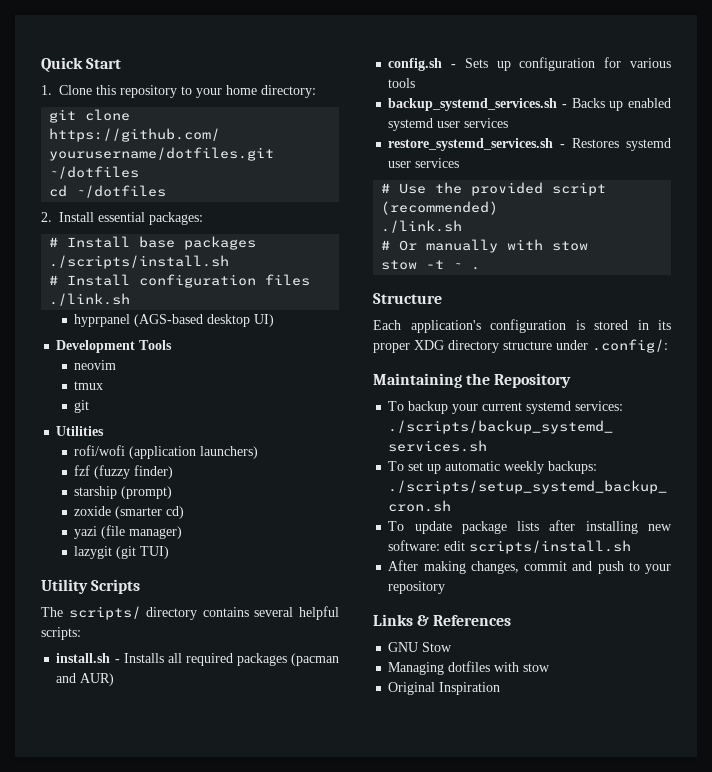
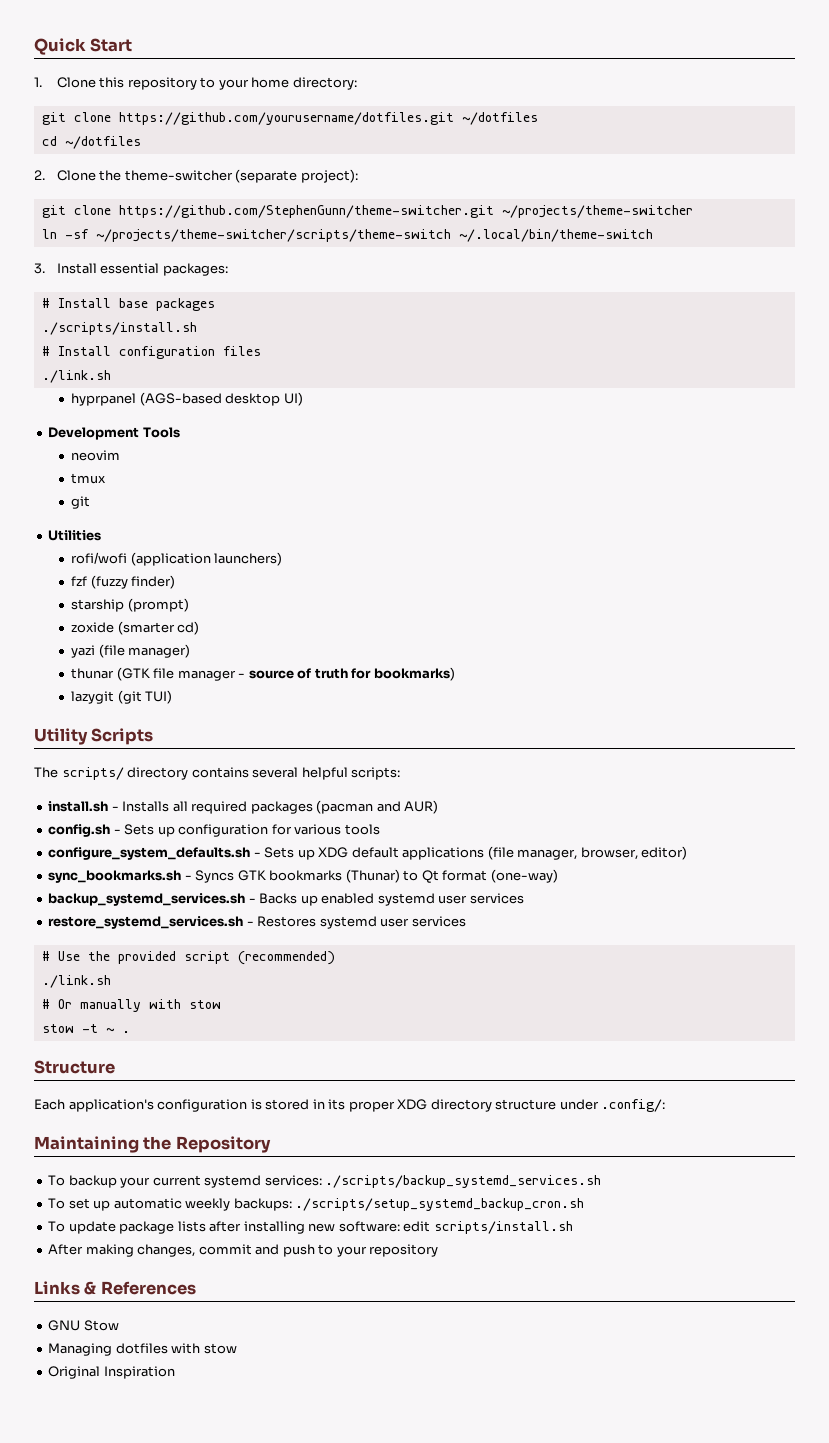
(52, 217) none -> [56,169,358,183] [41,205,693,218] [41,229,653,242] [34,263,45,274] Clone the theme-switcher (separate project): // git clone https://github.com/StephenGunn/theme-switcher.git ~/projects/theme-switcher // ln -sf ~/projects/theme-switcher/scripts/theme-switch ~/.local/bin/theme-switch // 3.
(183, 532) none -> [70,667,455,681] // thunar (GTK file manager - source of truth for bookmarks)
(416, 83) none -> [48,846,688,860] [48,869,558,883] // configure_system_defaults.sh - Sets up XDG default applications (file manager, browser, editor) // sync_bookmarks.sh - Syncs GTK bookmarks (Thunar) to Qt format (one-way)

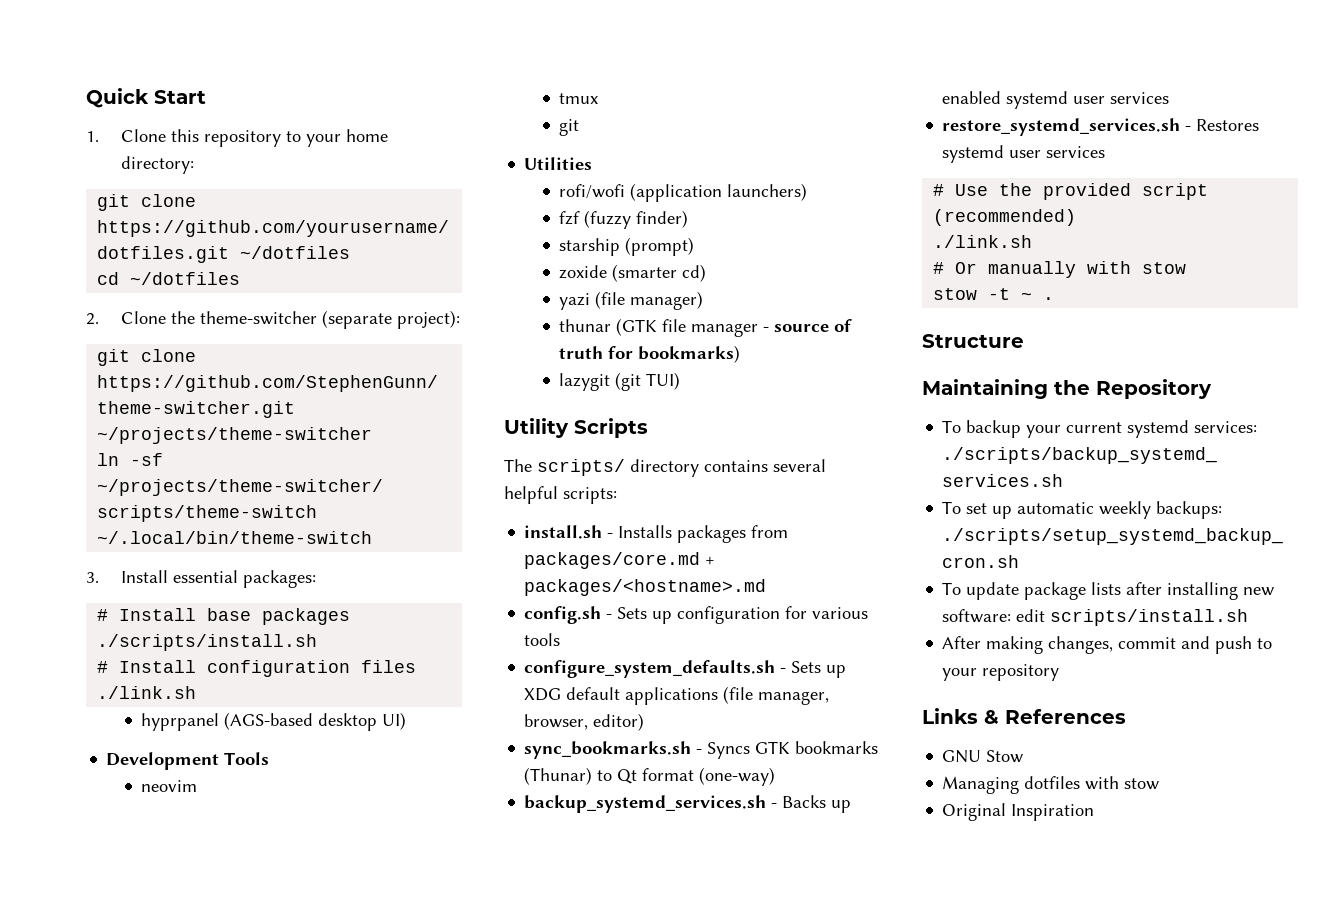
[172,800,439,814] all required packages (pacman and AUR) -> [677,525,789,543] [524,552,716,569] [524,579,767,596] packages from packages/core.md + packages/<hostname>.md
[34,1099,666,1112] // Each application's configuration is stored in its proper XDG directory structure under .config/: -> (1024, 341) none

